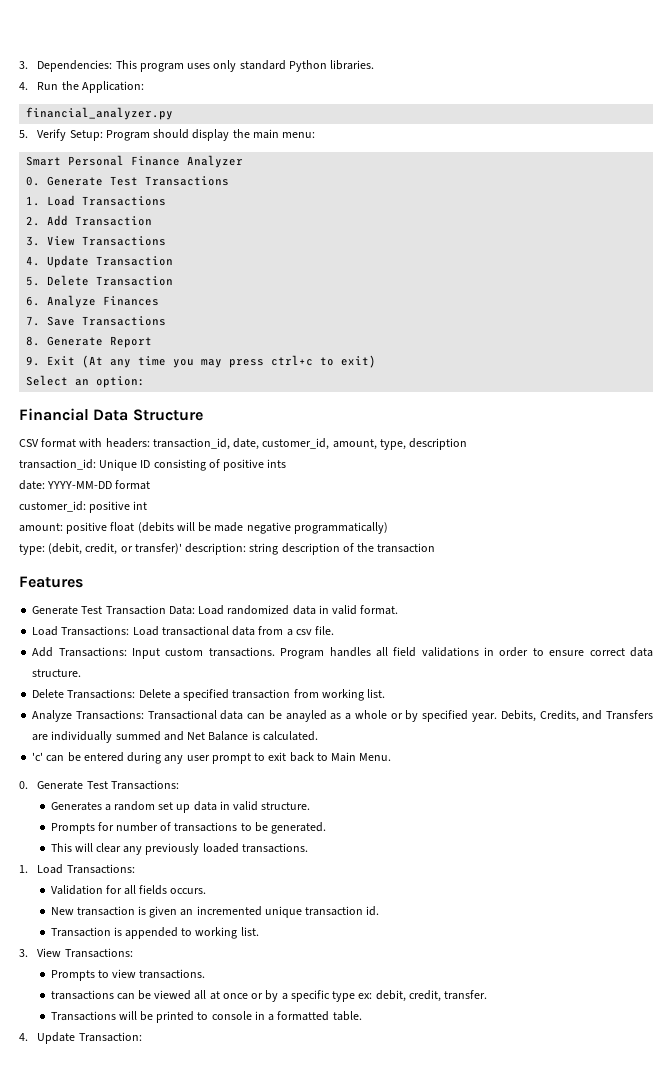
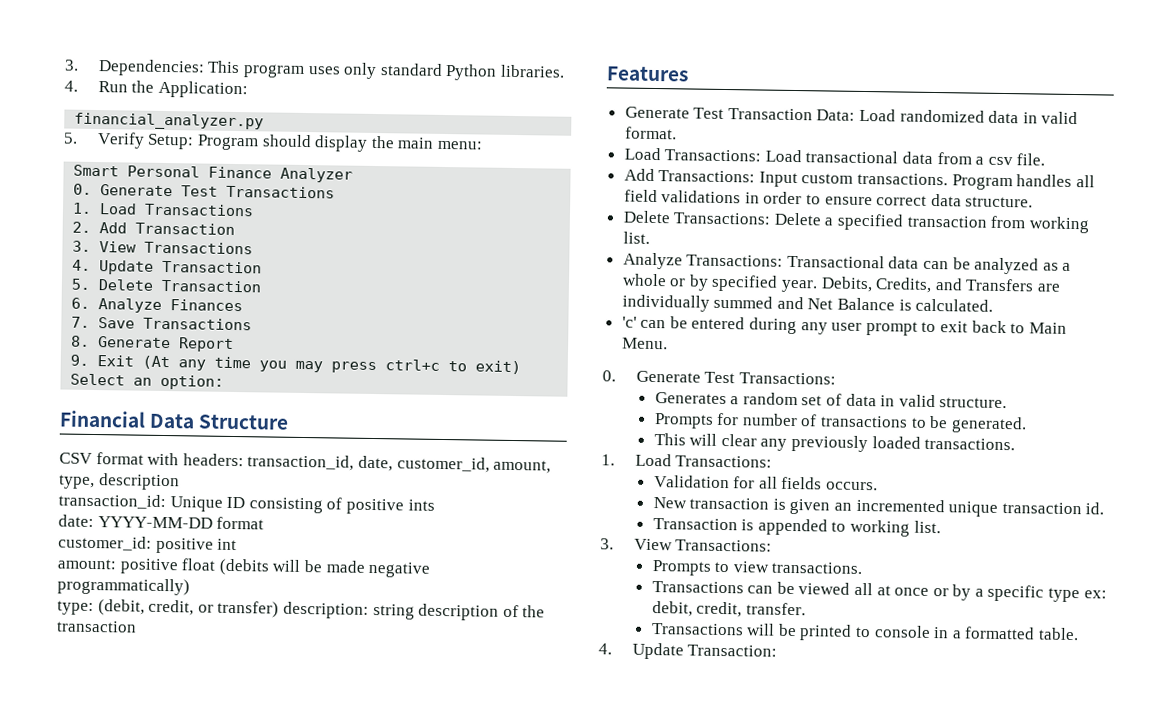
[134,543,182,554] transfer)' -> [217,600,280,618] transfer)
[285,710,327,722] anayled -> [974,257,1040,275] analyzed
[176,804,191,813] up -> [825,393,842,406] of
[50,990,114,1000] transactions -> [651,580,744,594] Transactions

